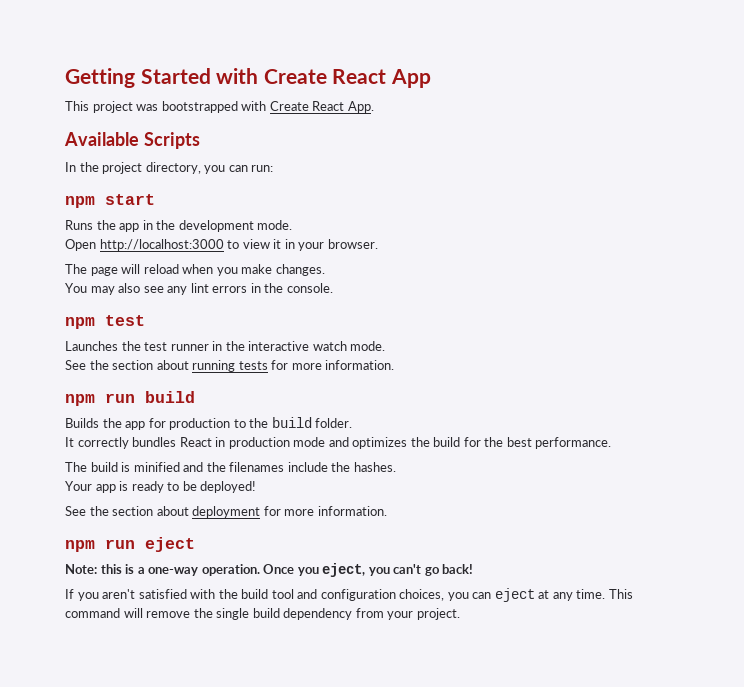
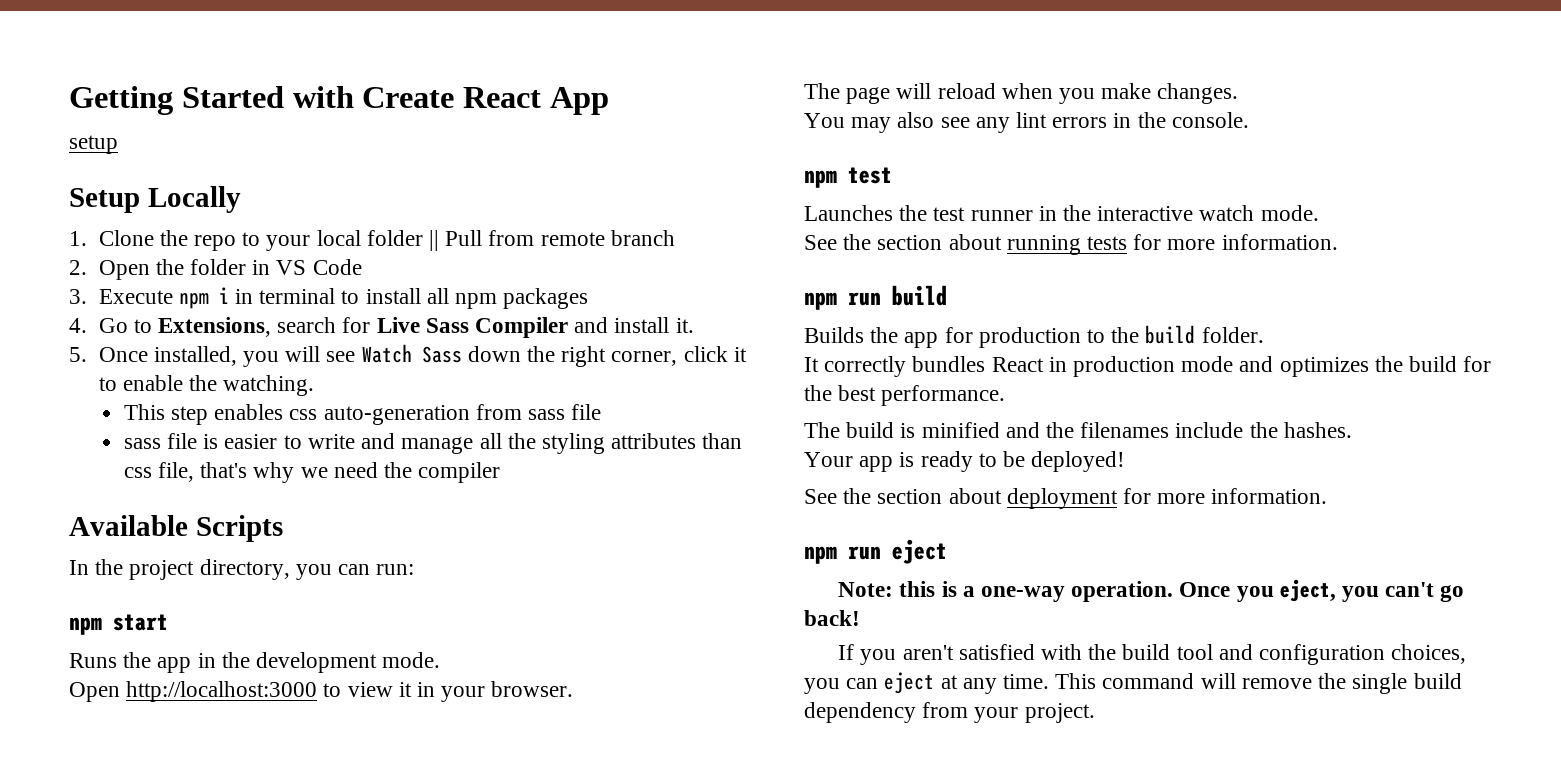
[65,101,374,113] This project was bootstrapped with Create React App. -> [69,135,118,154] [69,186,241,213] [69,230,675,251] [69,259,362,280] [69,287,589,309] [69,317,694,338] [69,344,747,367] [98,375,315,396] [123,404,602,425] [123,433,743,454] [123,462,501,483] setup // Setup Locally // 1. Clone the repo to your local folder || Pull from remote branch // 2. Open the folder in VS Code // 3. Execute npm i in terminal to install all npm packages // 4. Go to Extensions, search for Live Sass Compiler and install it. // 5. Once installed, you will see Watch Sass down the right corner, click it to enable the watching. // This step enables css auto-generation from sass file // sass file is easier to write and manage all the styling attributes than css file, that's why we need the compiler

